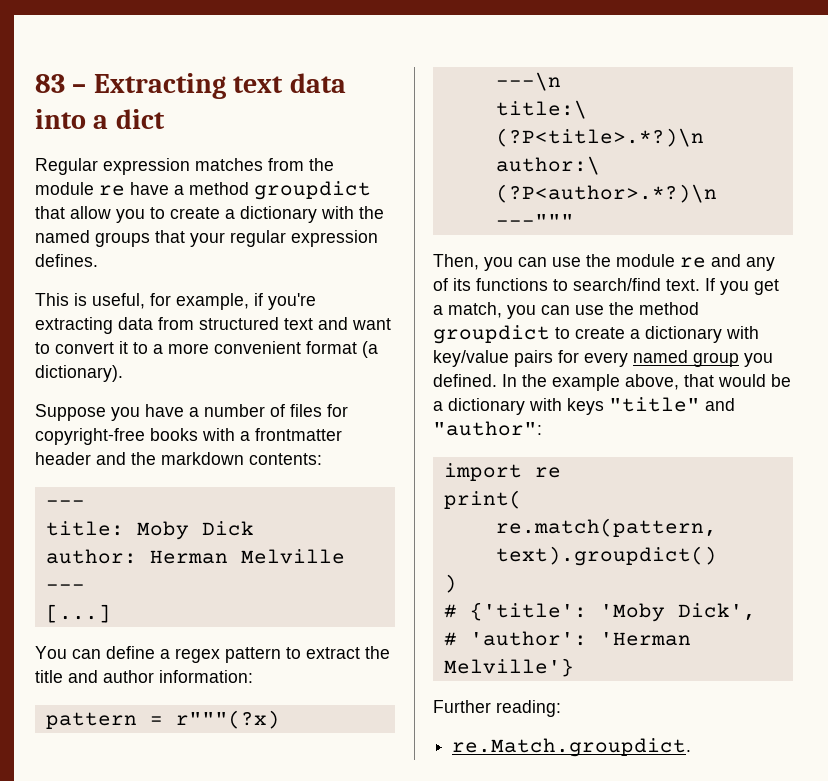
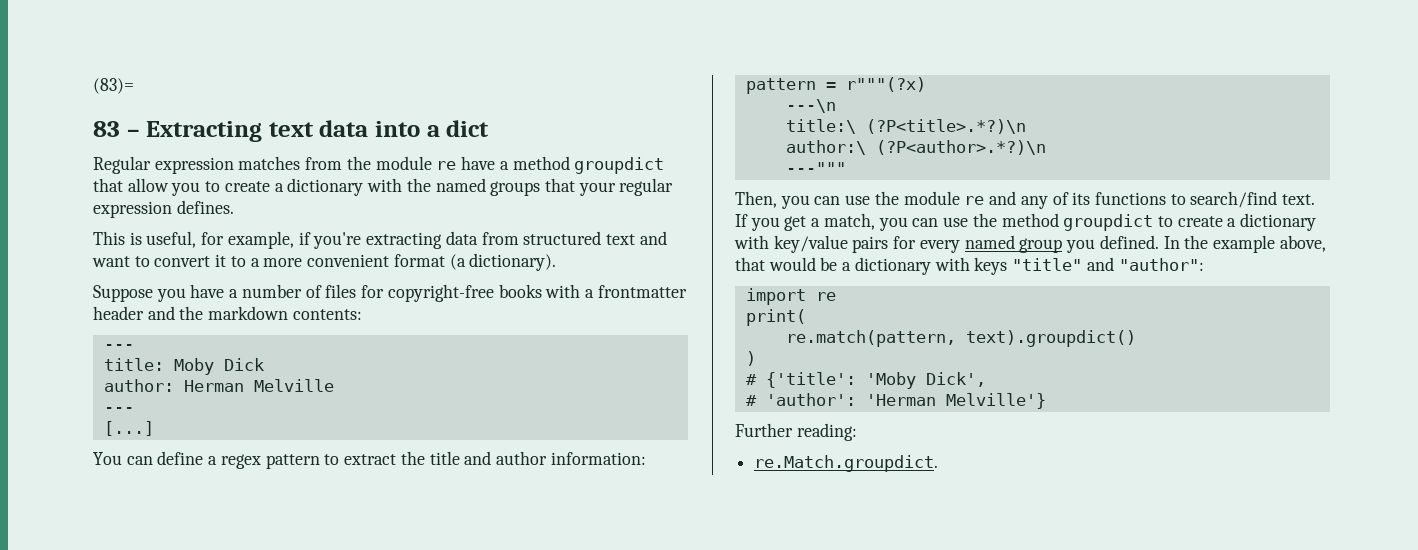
(35, 83) none -> [93,78,134,94] (83)= //

